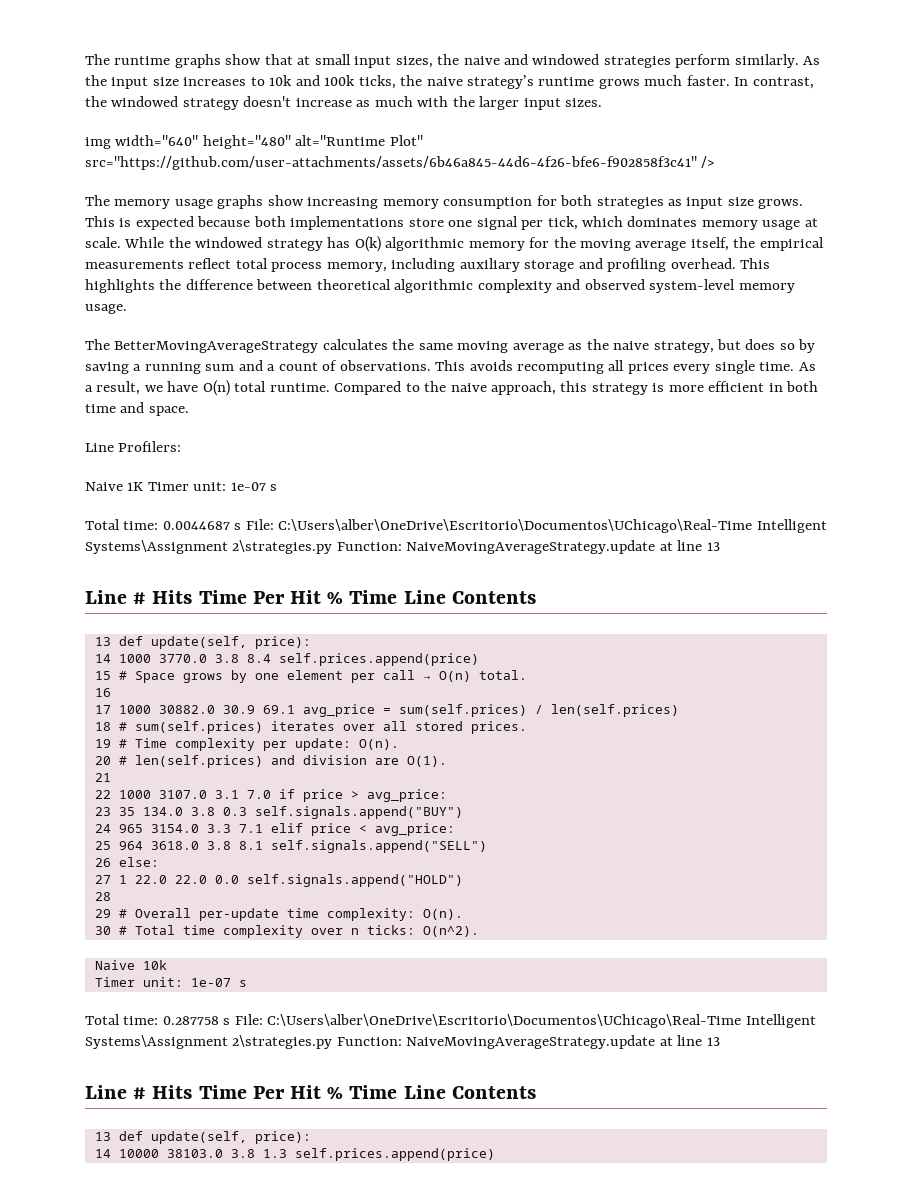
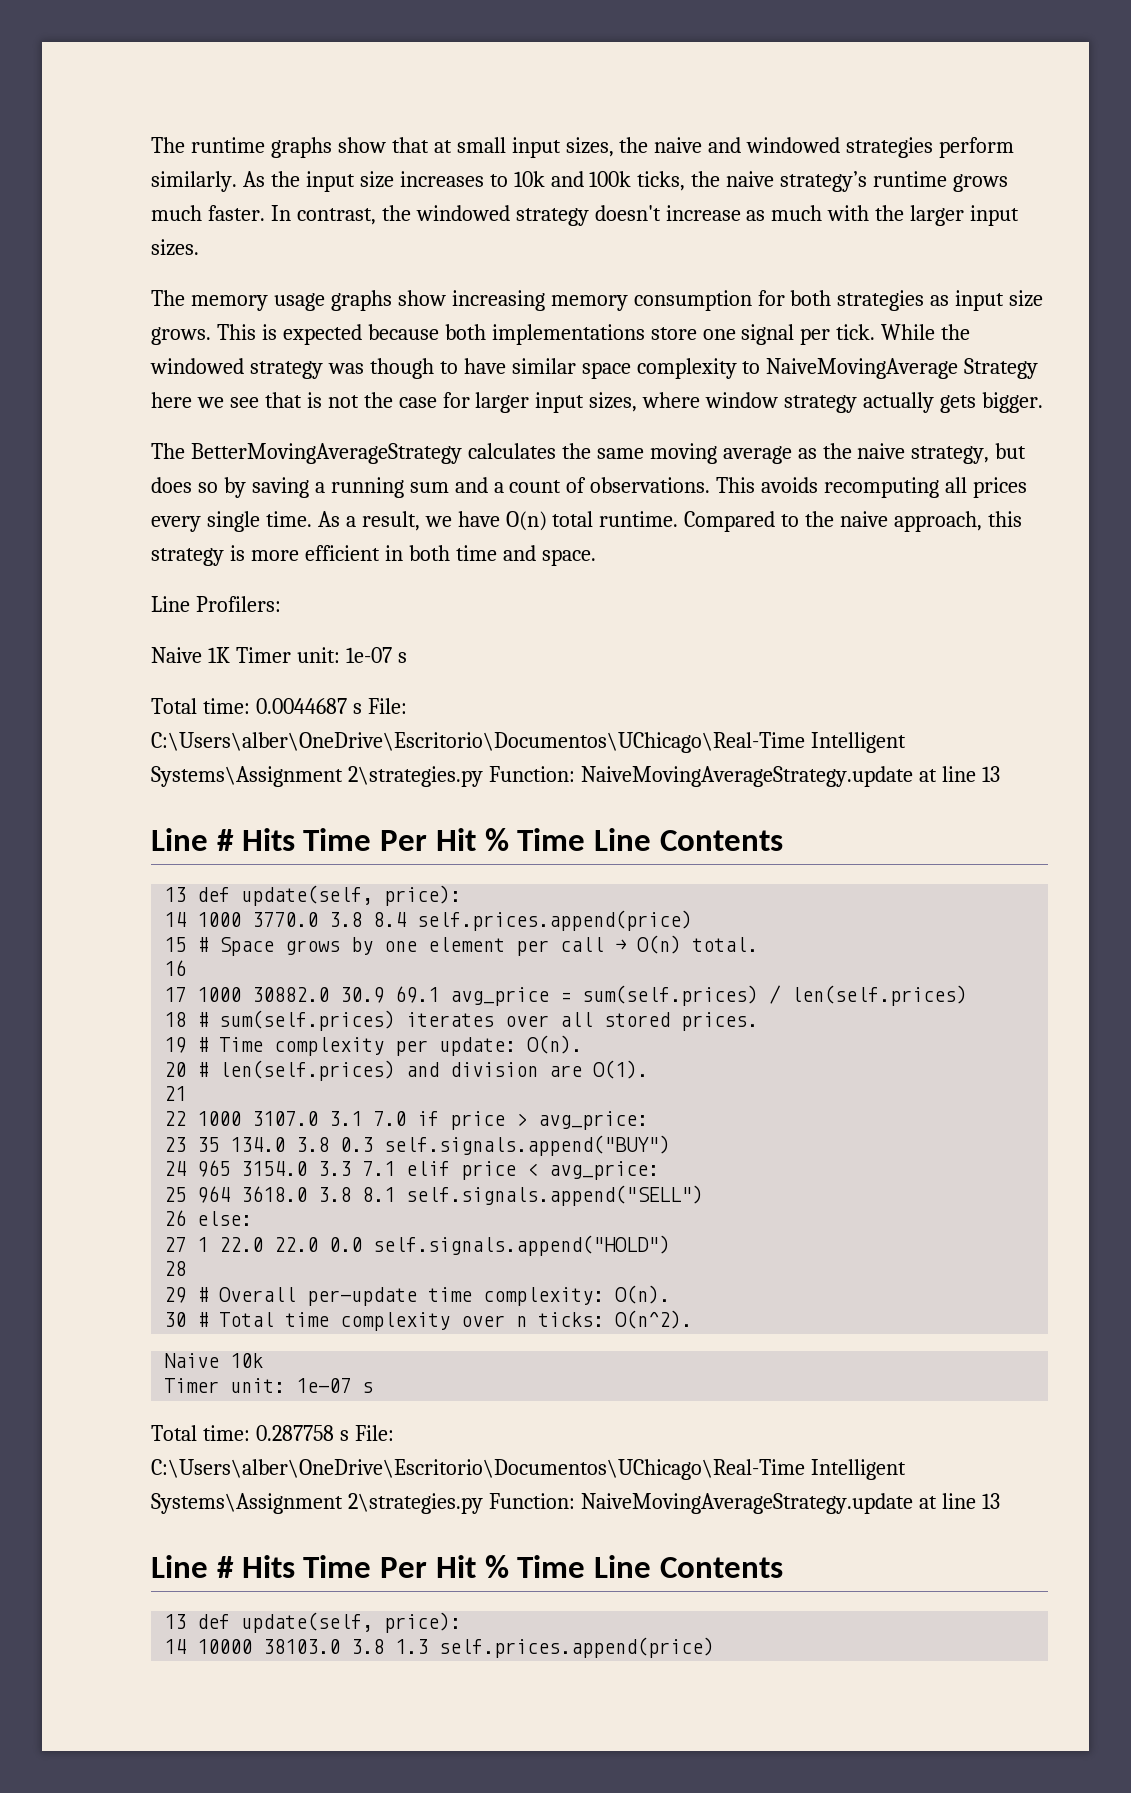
[85,135,423,149] [85,156,716,170] // img width="640" height="480" alt="Runtime Plot" src="https://github.com/user-attachments/assets/6b46a845-44d6-4f26-bfe6-f902858f3c41" /> -> (199, 247) none
[547,216,818,230] [85,236,824,252] [85,258,771,272] [85,279,795,293] [85,304,127,314] tick, which dominates memory usage at scale. While the windowed strategy has O(k) algorithmic memory for the moving average itself, the empirical measurements reflect total process memory, including auxiliary storage and profiling overhead. This highlights the difference between theoretical algorithmic complexity and observed system-level memory usage. -> [836,324,971,340] [150,358,1039,379] [151,392,1043,413] tick. While the windowed strategy was though to have similar space complexity to NaiveMovingAverage Strategy here we see that is not the case for larger input sizes, where window strategy actually gets bigger.

